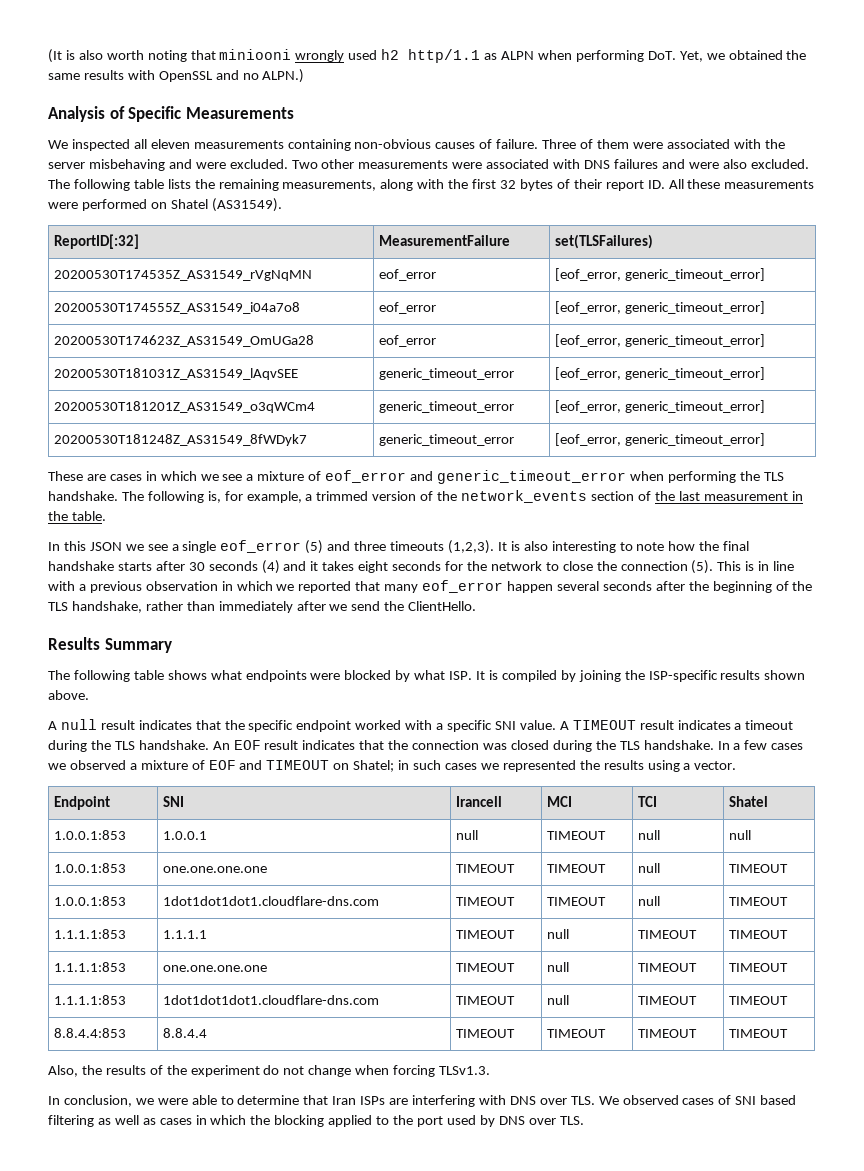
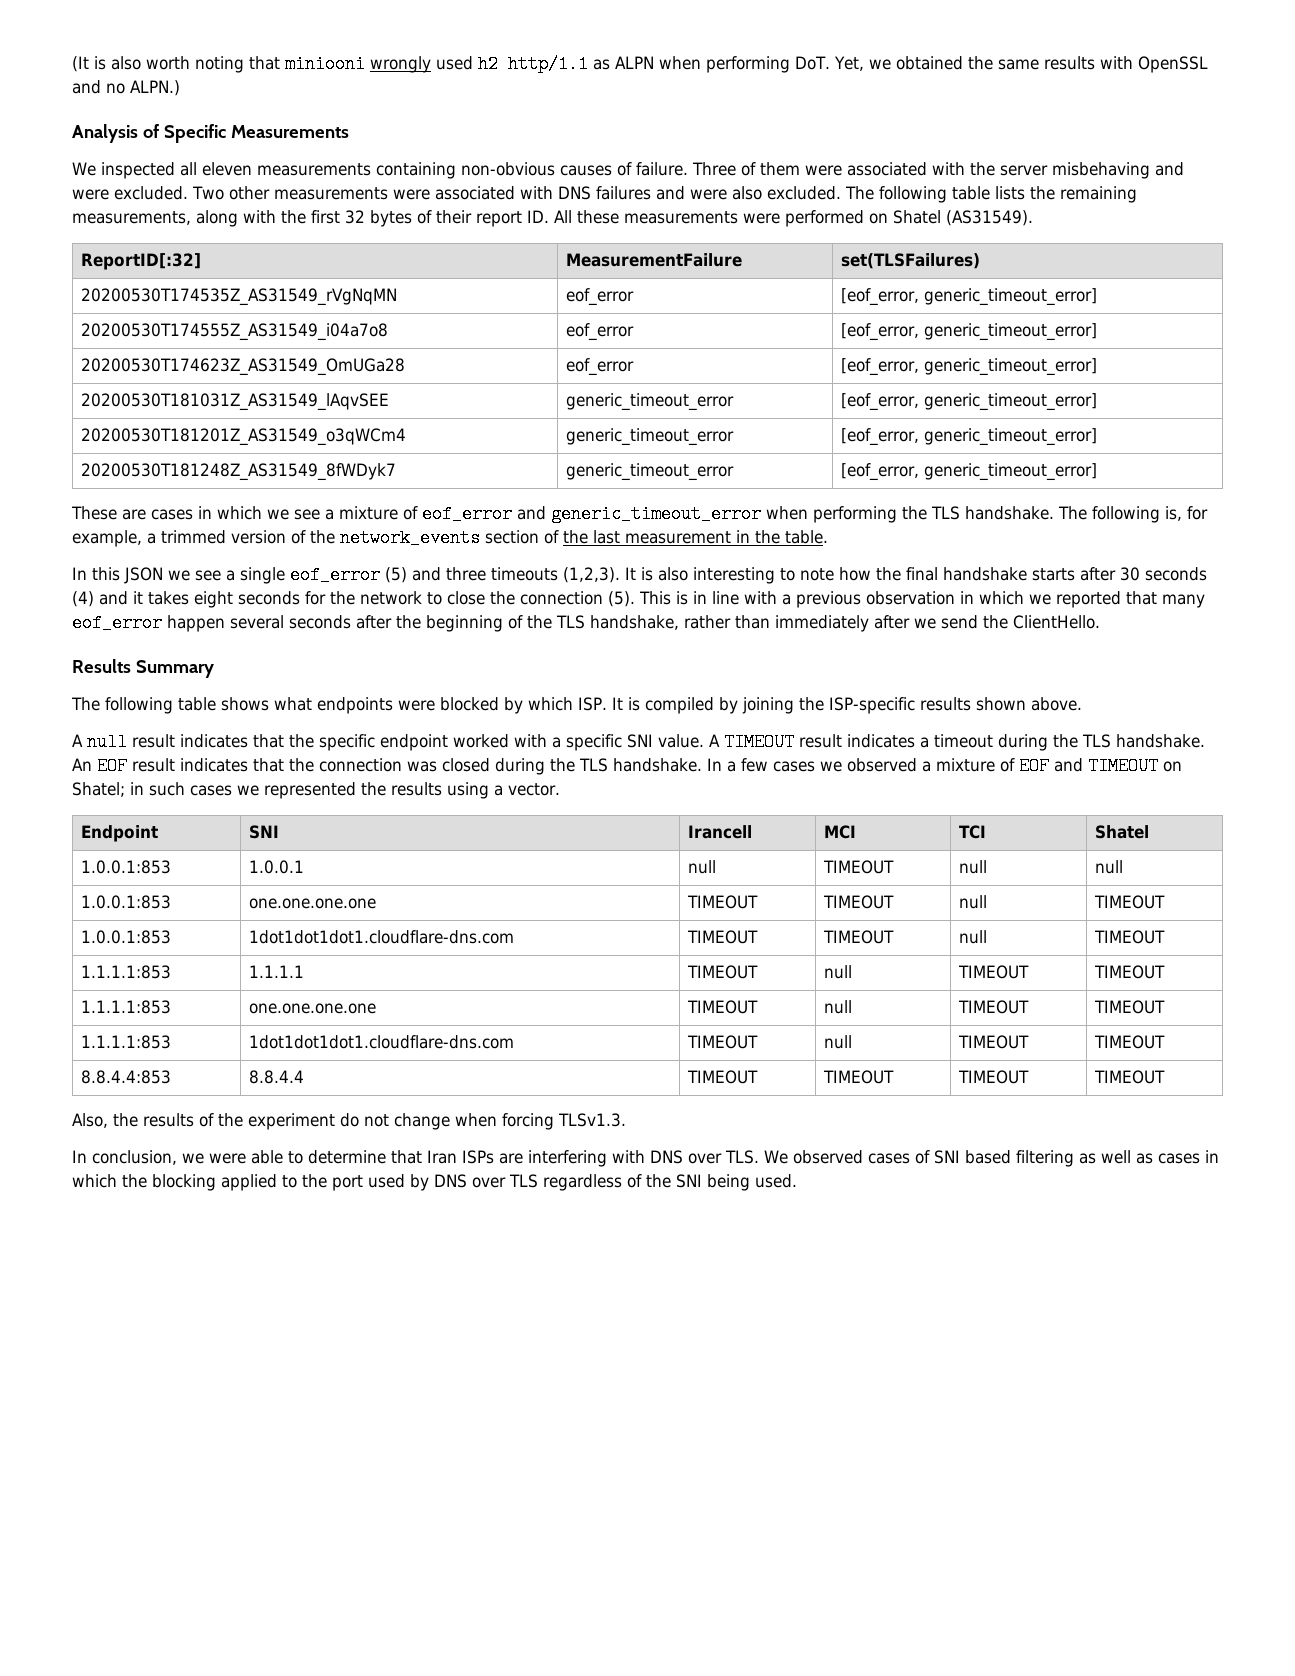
[414,670,446,680] what -> [528,697,573,711] which
[559,1116,584,1125] TLS. -> [509,1174,797,1191] TLS regardless of the SNI being used.

